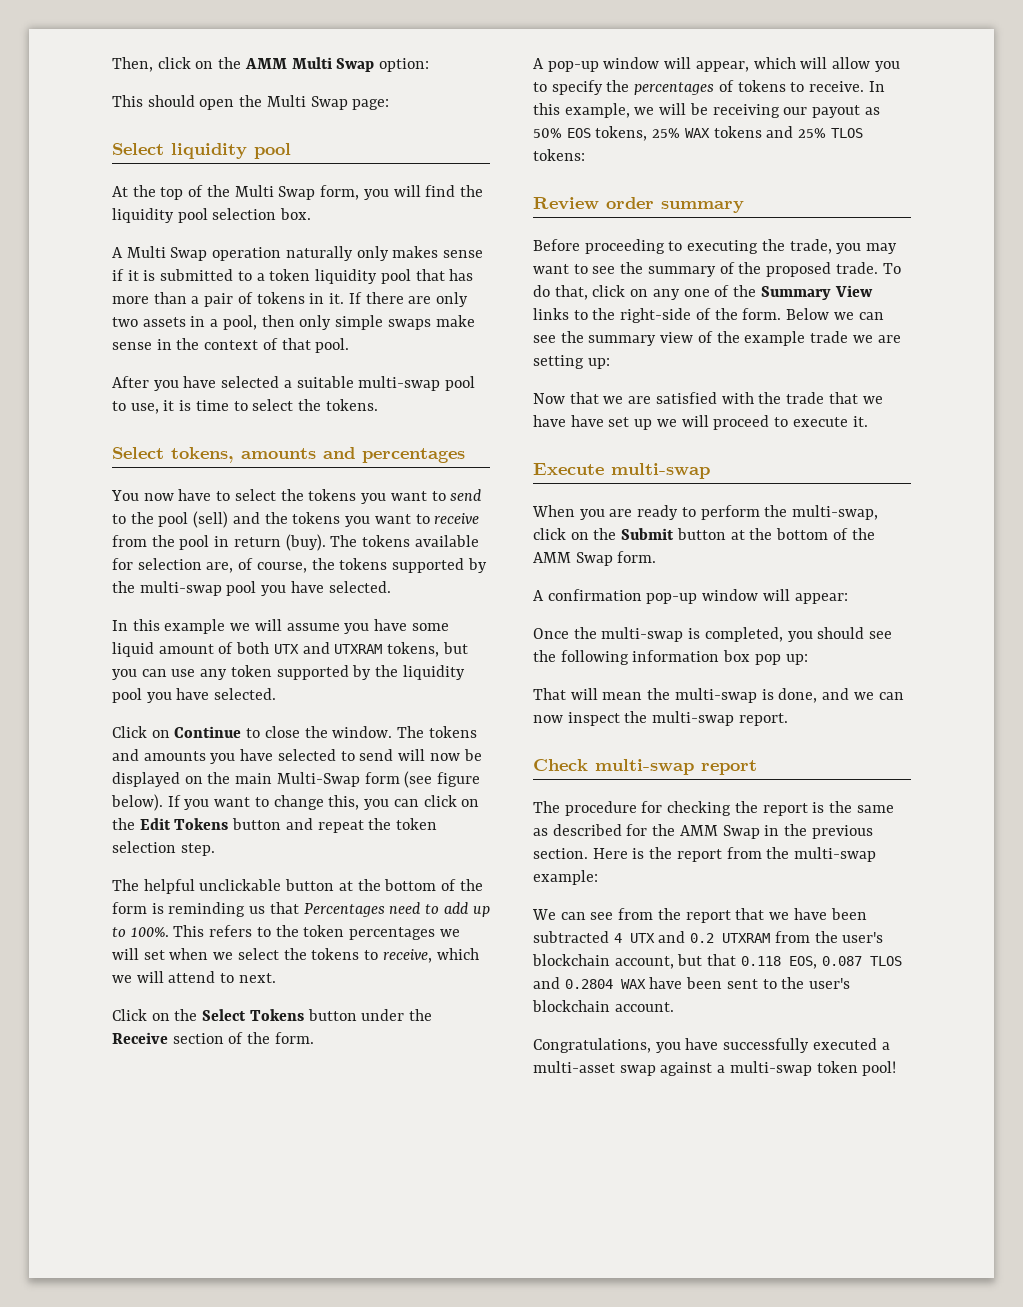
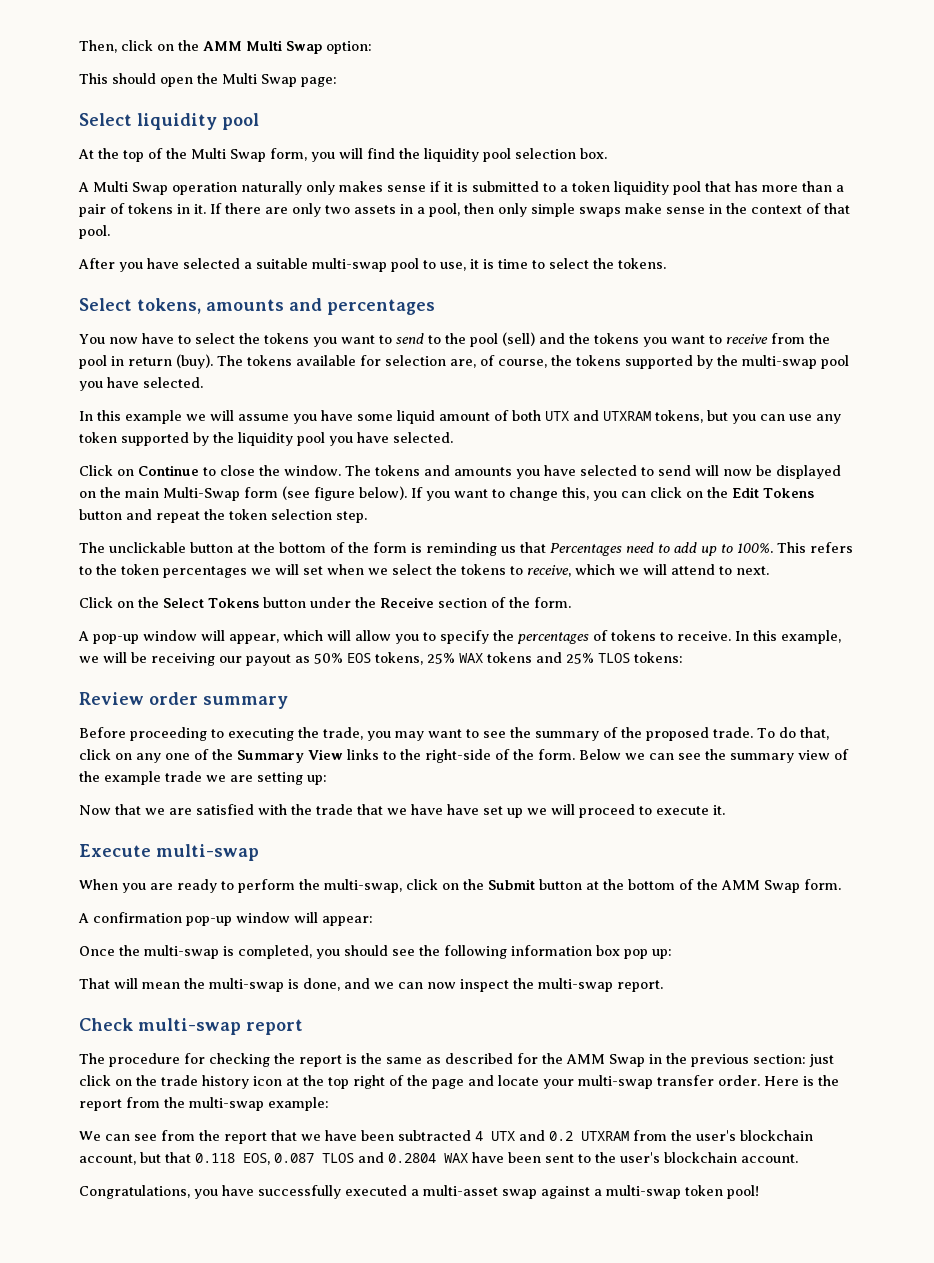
[143,879,195,894] helpful -> (105, 547) none
[533,848,588,859] section. -> [753,1054,834,1067] [79,1075,760,1089] section: just click on the trade history icon at the top right of the page and locate your multi-swap transfer order.

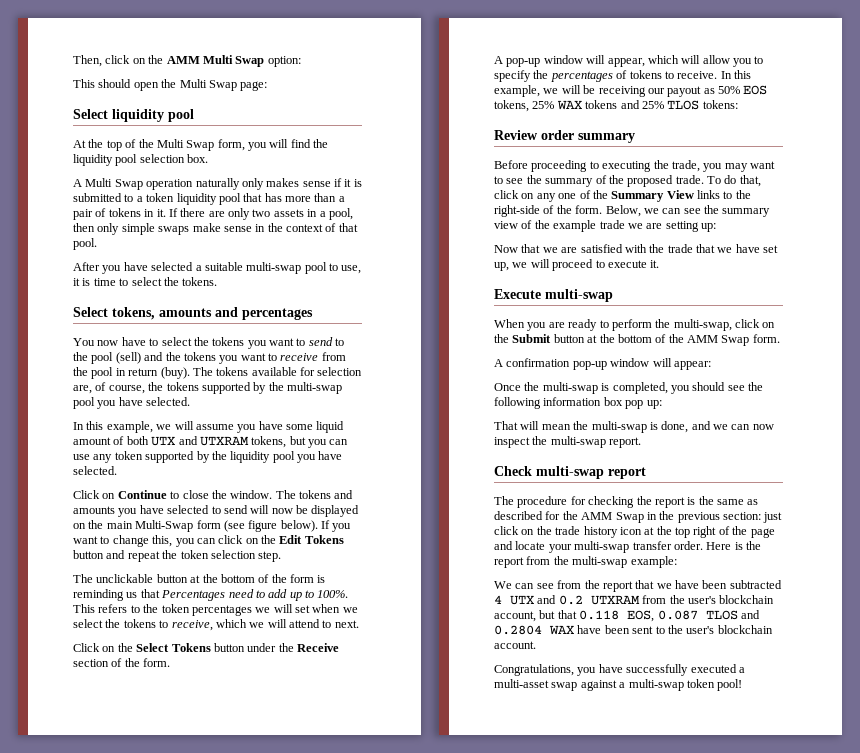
[125,410,182,424] example -> [106,421,153,433] example,
[579,749,621,760] Below -> [605,205,641,217] Below,
[447,804,523,818] have set up -> [763,245,779,253] [494,262,509,271] set up,

